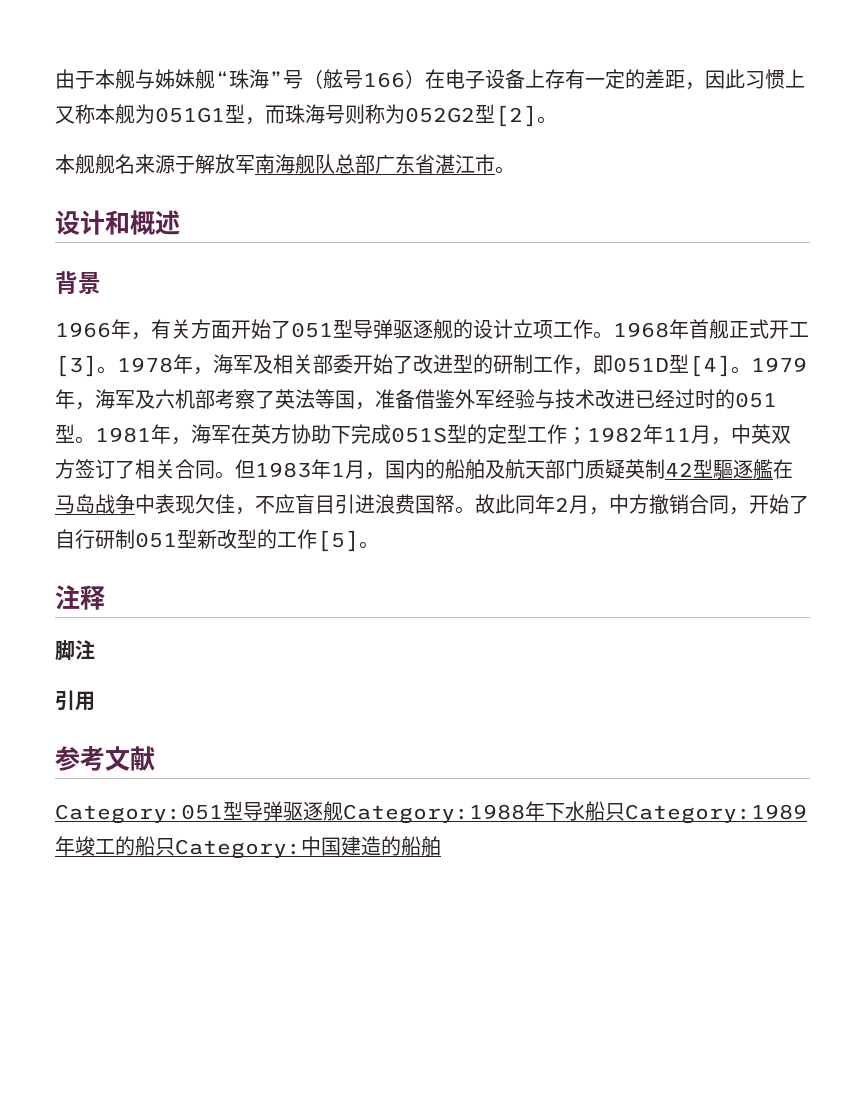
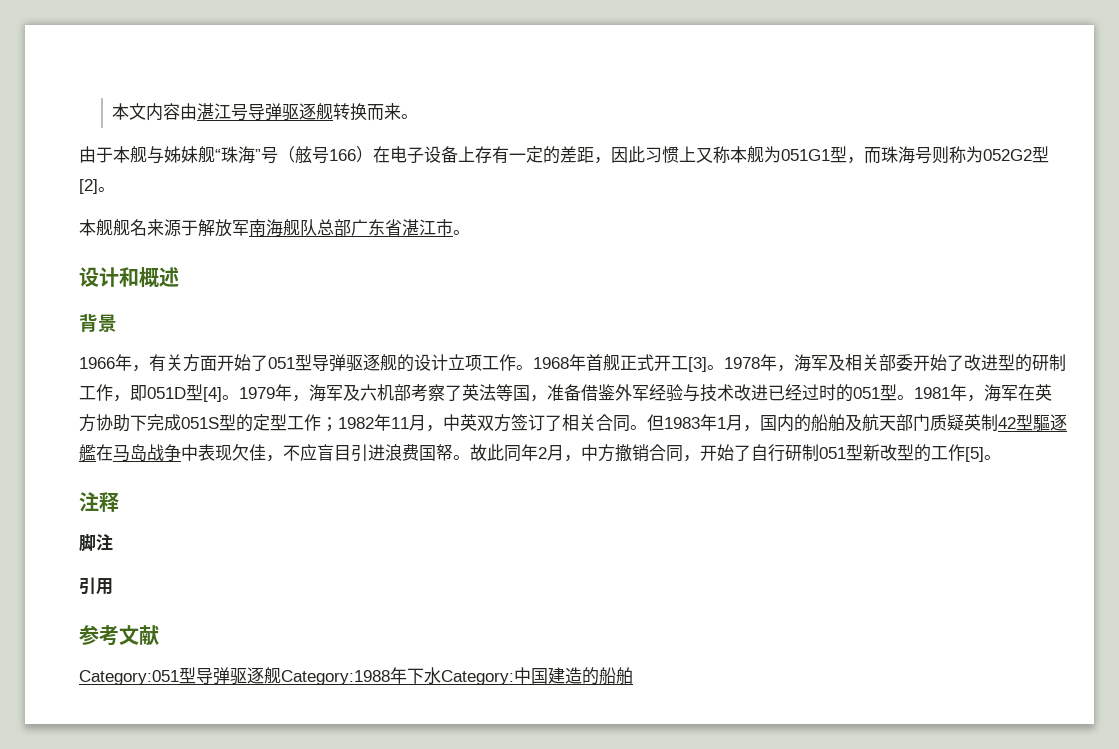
(55, 79) none -> [112,103,419,121] 本文内容由湛江号导弹驱逐舰转换而来。 //
[585,801,807,824] [55,836,175,856] 船只Category:1989年竣工的船只 -> (441, 675) none

